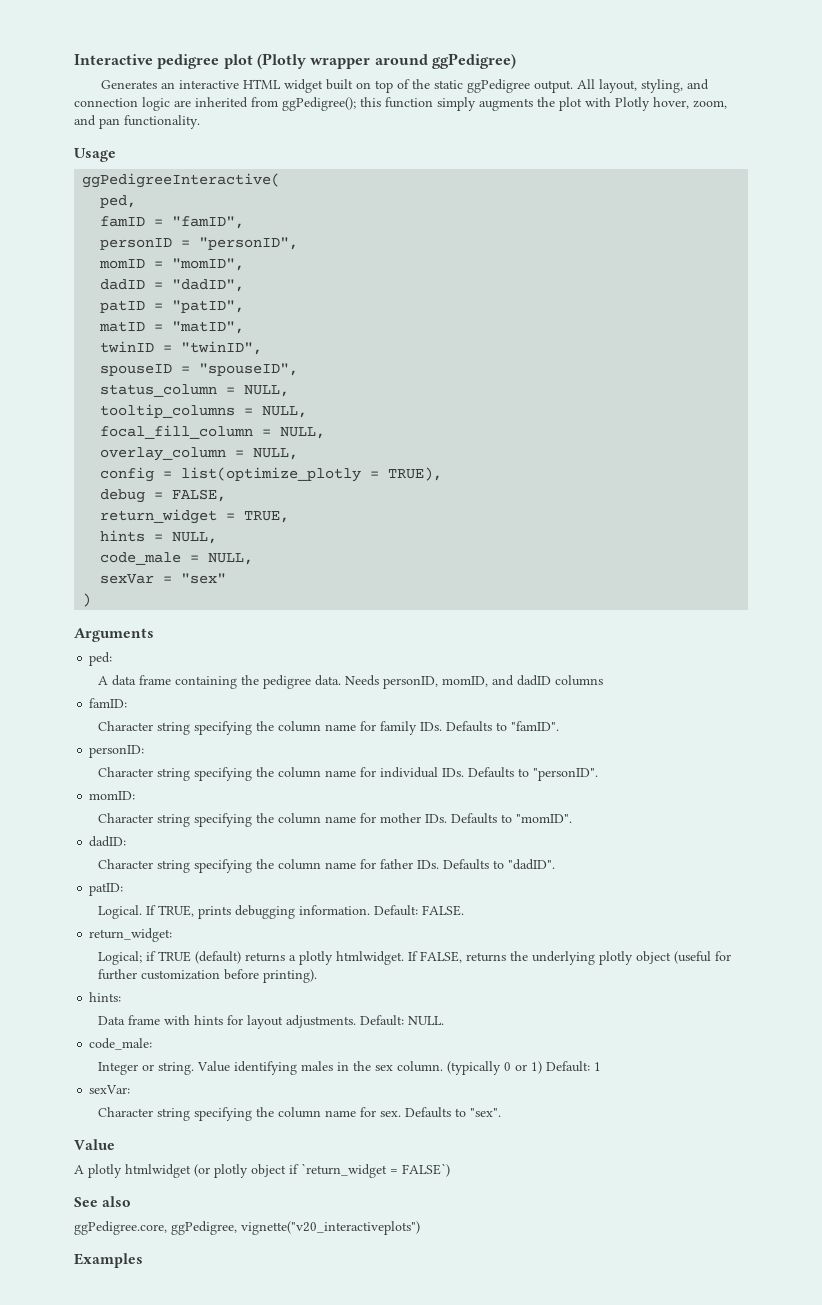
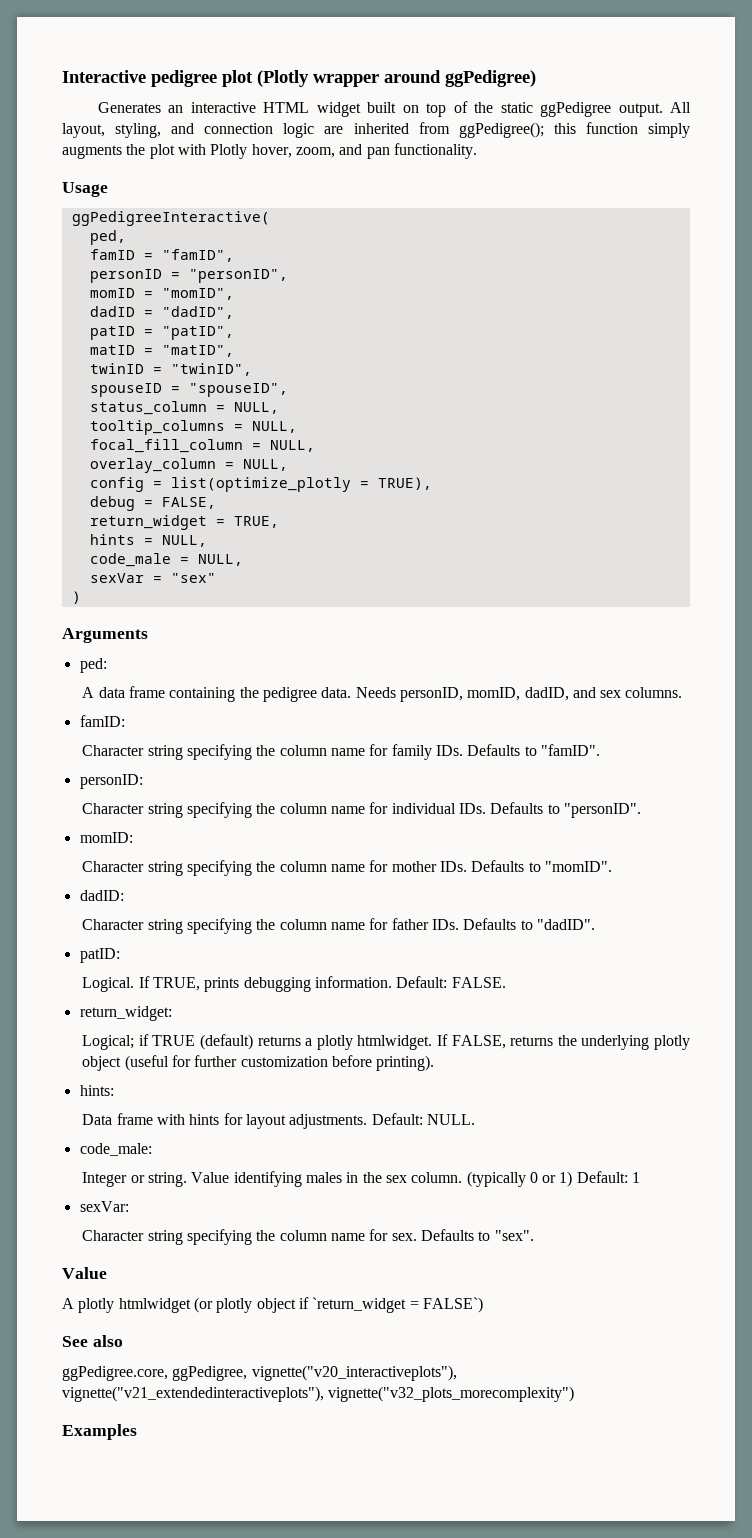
[492,675,604,686] and dadID columns -> [524,687,683,701] dadID, and sex columns.
[241,1221,420,1235] vignette("v20_interactiveplots") -> [251,1365,457,1381] [62,1386,575,1402] vignette("v20_interactiveplots"), vignette("v21_extendedinteractiveplots"), vignette("v32_plots_morecomplexity")

